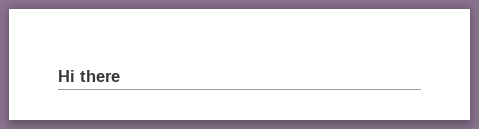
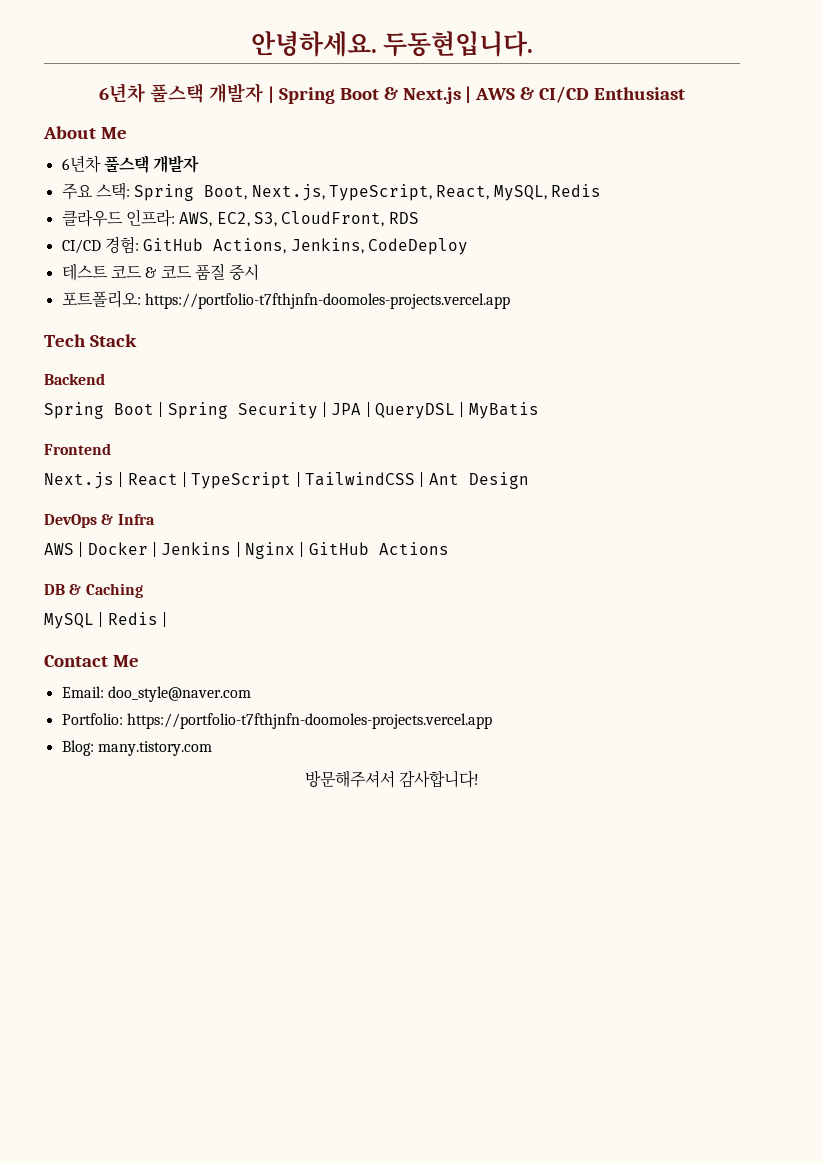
[58,70,120,82] Hi there -> [250,31,534,57] [98,83,686,104] [43,126,127,139] [61,155,200,173] [61,182,601,201] [61,209,419,227] [61,236,468,255] [61,263,260,281] [61,290,510,309] [44,334,137,347] [44,373,105,385] [44,402,539,419] [44,443,111,455] [44,472,529,489] [44,514,155,528] [44,542,449,559] [44,583,143,598] [44,612,167,629] [44,655,139,667] [61,686,251,702] [61,713,492,729] [61,740,212,756] [304,770,480,788] 안녕하세요. 두동현입니다. // 6년차 풀스택 개발자 | Spring Boot & Next.js | AWS & CI/CD Enthusiast // About Me // 6년차 풀스택 개발자 // 주요 스택: Spring Boot, Next.js, TypeScript, React, MySQL, Redis // 클라우드 인프라: AWS, EC2, S3, CloudFront, RDS // CI/CD 경험: GitHub Actions, Jenkins, CodeDeploy // 테스트 코드 & 코드 품질 중시 // 포트폴리오: https://portfolio-t7fthjnfn-doomoles-projects.vercel.app // Tech Stack // Backend // Spring Boot | Spring Security | JPA | QueryDSL | MyBatis // Frontend // Next.js | React | TypeScript | TailwindCSS | Ant Design // DevOps & Infra // AWS | Docker | Jenkins | Nginx | GitHub Actions // DB & Caching // MySQL | Redis | // Contact Me // Email: doo_style@naver.com // Portfolio: https://portfolio-t7fthjnfn-doomoles-projects.vercel.app // Blog: many.tistory.com // 방문해주셔서 감사합니다!

